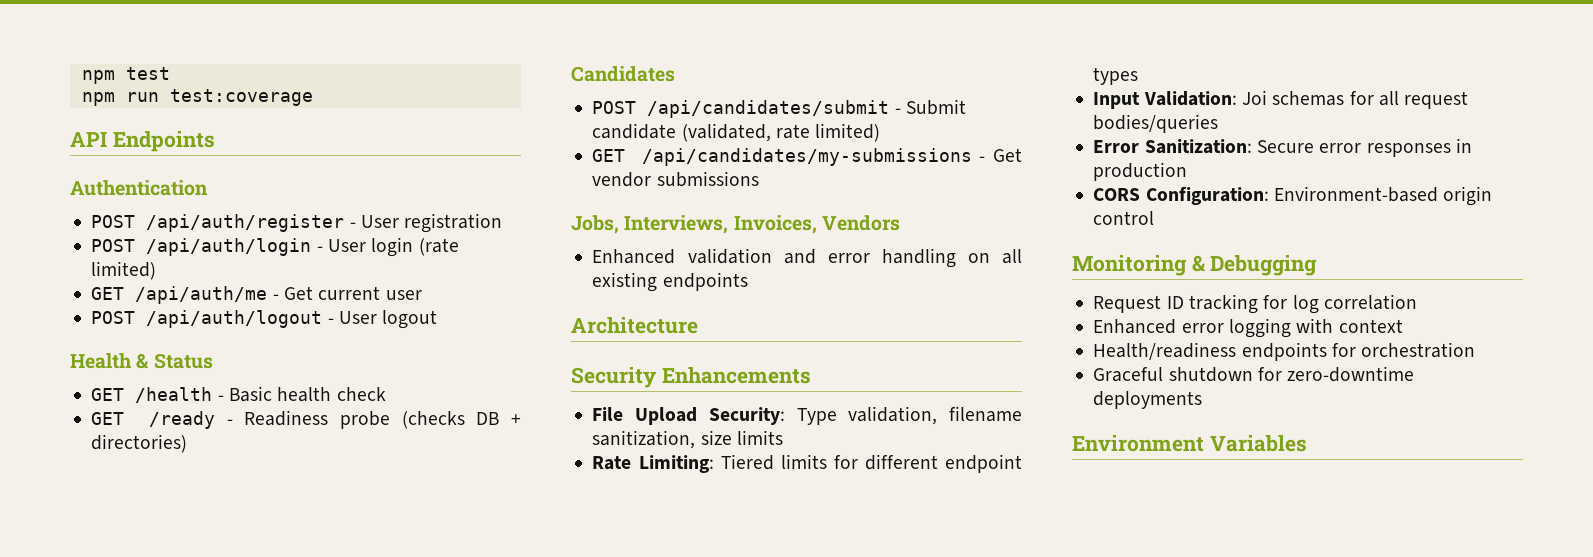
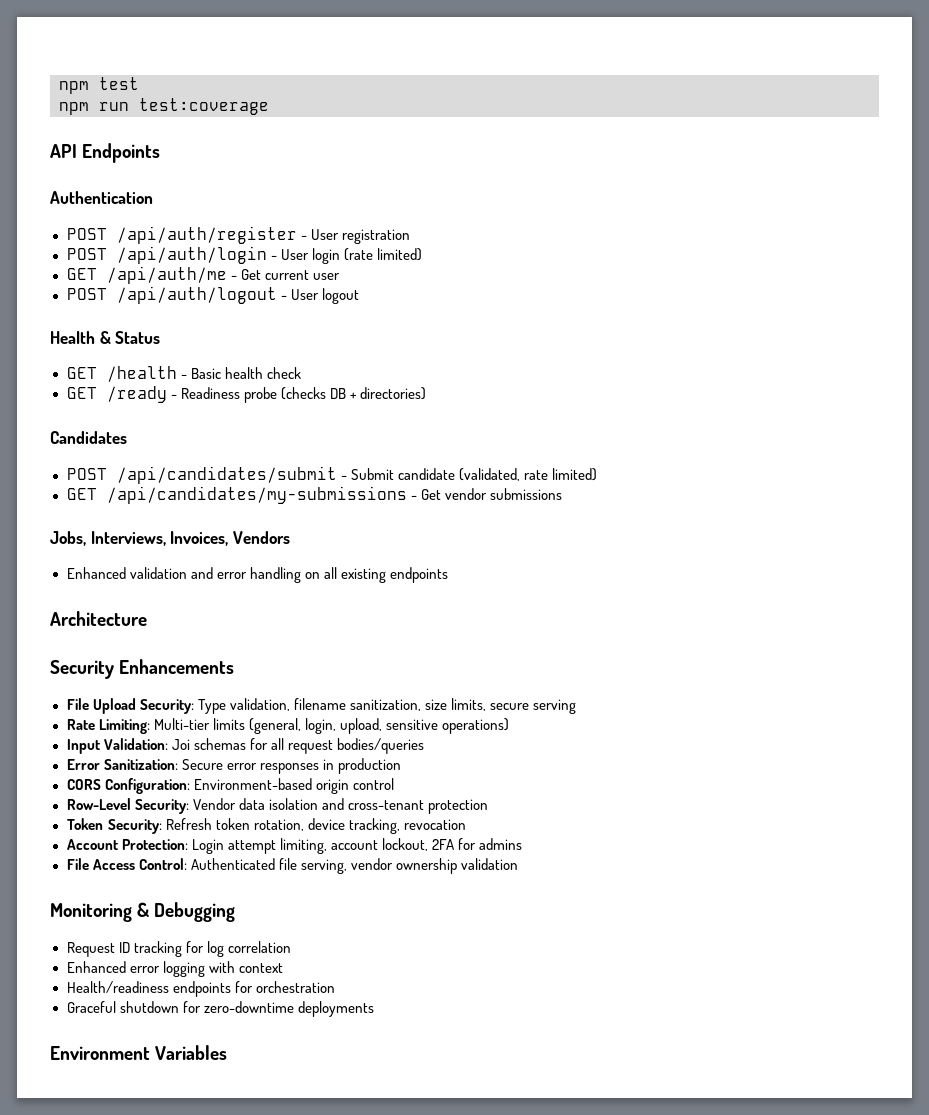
[736,430,783,445] limits -> [450,698,576,714] limits, secure serving
[720,454,1022,473] [1093,67,1139,85] Tiered limits for different endpoint types -> [153,718,509,734] Multi-tier limits (general, login, upload, sensitive operations)
(1155, 218) none -> [66,798,488,814] [66,818,466,834] [66,838,522,854] [66,858,518,874] // Row-Level Security: Vendor data isolation and cross-tenant protection // Token Security: Refresh token rotation, device tracking, revocation // Account Protection: Login attempt limiting, account lockout, 2FA for admins // File Access Control: Authenticated file serving, vendor ownership validation

